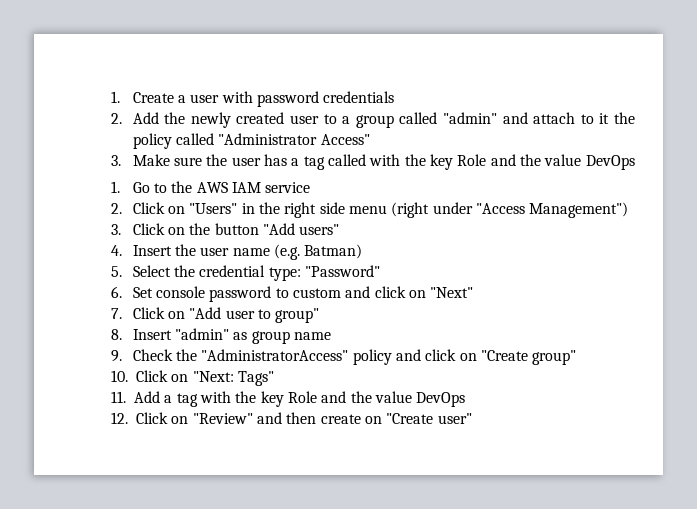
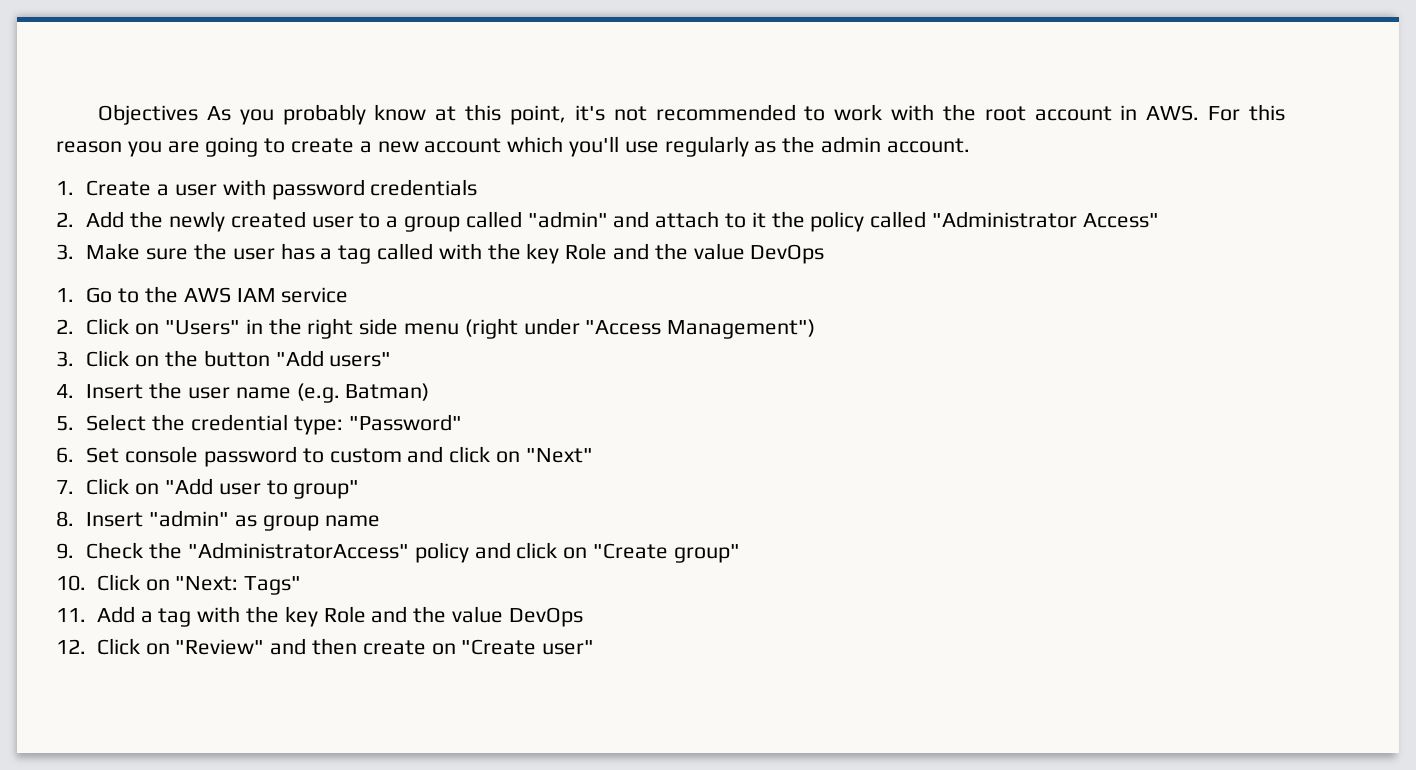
(111, 97) none -> [98,104,1286,125] [56,136,970,157] Objectives As you probably know at this point, it's not recommended to work with the root account in AWS. For this reason you are going to create a new account which you'll use regularly as the admin account. //

